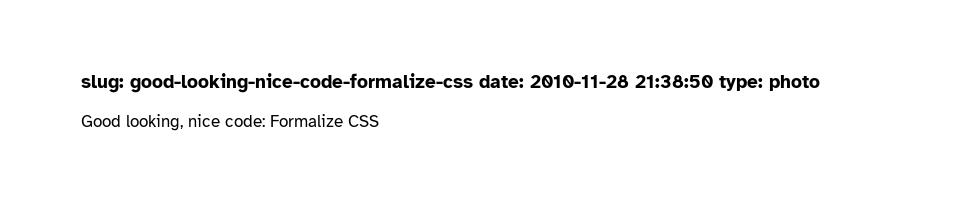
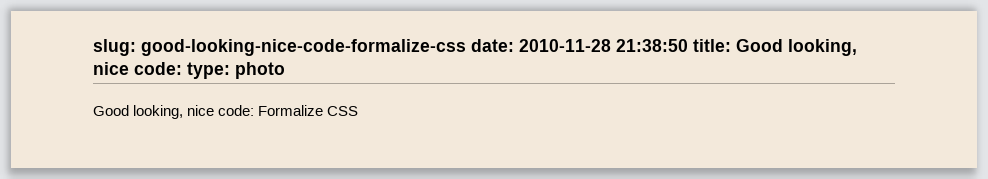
(713, 81) none -> [693,39,857,56] [93,62,182,75] title: Good looking, nice code:

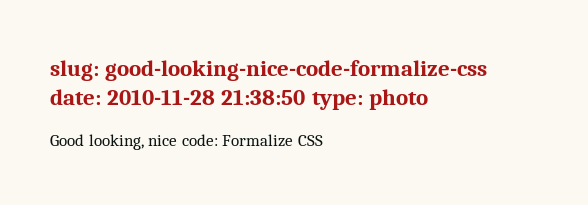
[693,39,857,56] [93,62,182,75] title: Good looking, nice code: -> (306, 97) none

